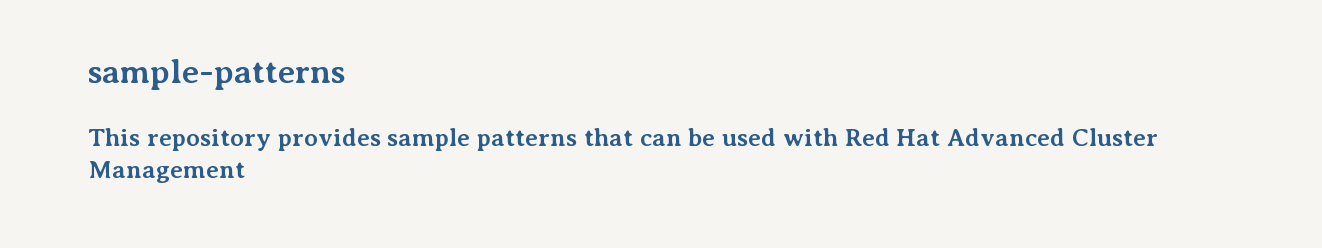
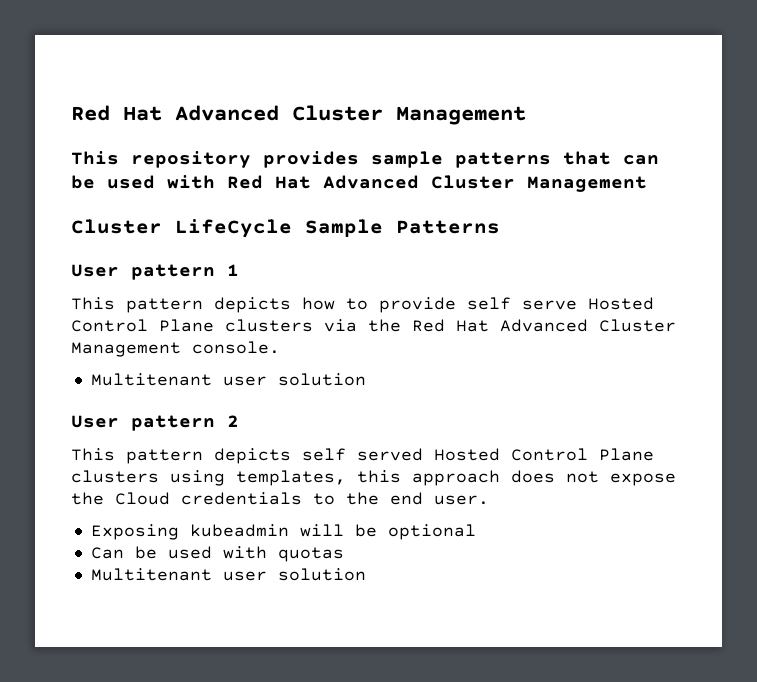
[88,59,345,90] sample-patterns -> [71,105,526,125] Red Hat Advanced Cluster Management
(245, 172) none -> [71,219,500,238] [71,264,239,280] [71,297,654,313] [71,319,676,332] [71,341,280,357] [90,373,366,386] [71,415,239,431] [71,448,654,464] [71,470,676,486] [71,492,489,505] [90,524,476,540] [90,546,344,562] [90,568,366,581] // Cluster LifeCycle Sample Patterns // User pattern 1 // This pattern depicts how to provide self serve Hosted Control Plane clusters via the Red Hat Advanced Cluster Management console. // Multitenant user solution // User pattern 2 // This pattern depicts self served Hosted Control Plane clusters using templates, this approach does not expose the Cloud credentials to the end user. // Exposing kubeadmin will be optional // Can be used with quotas // Multitenant user solution

